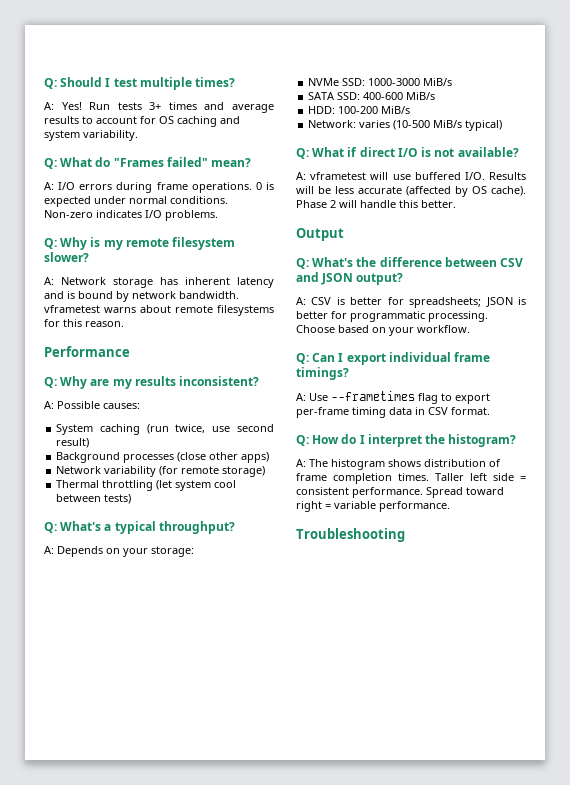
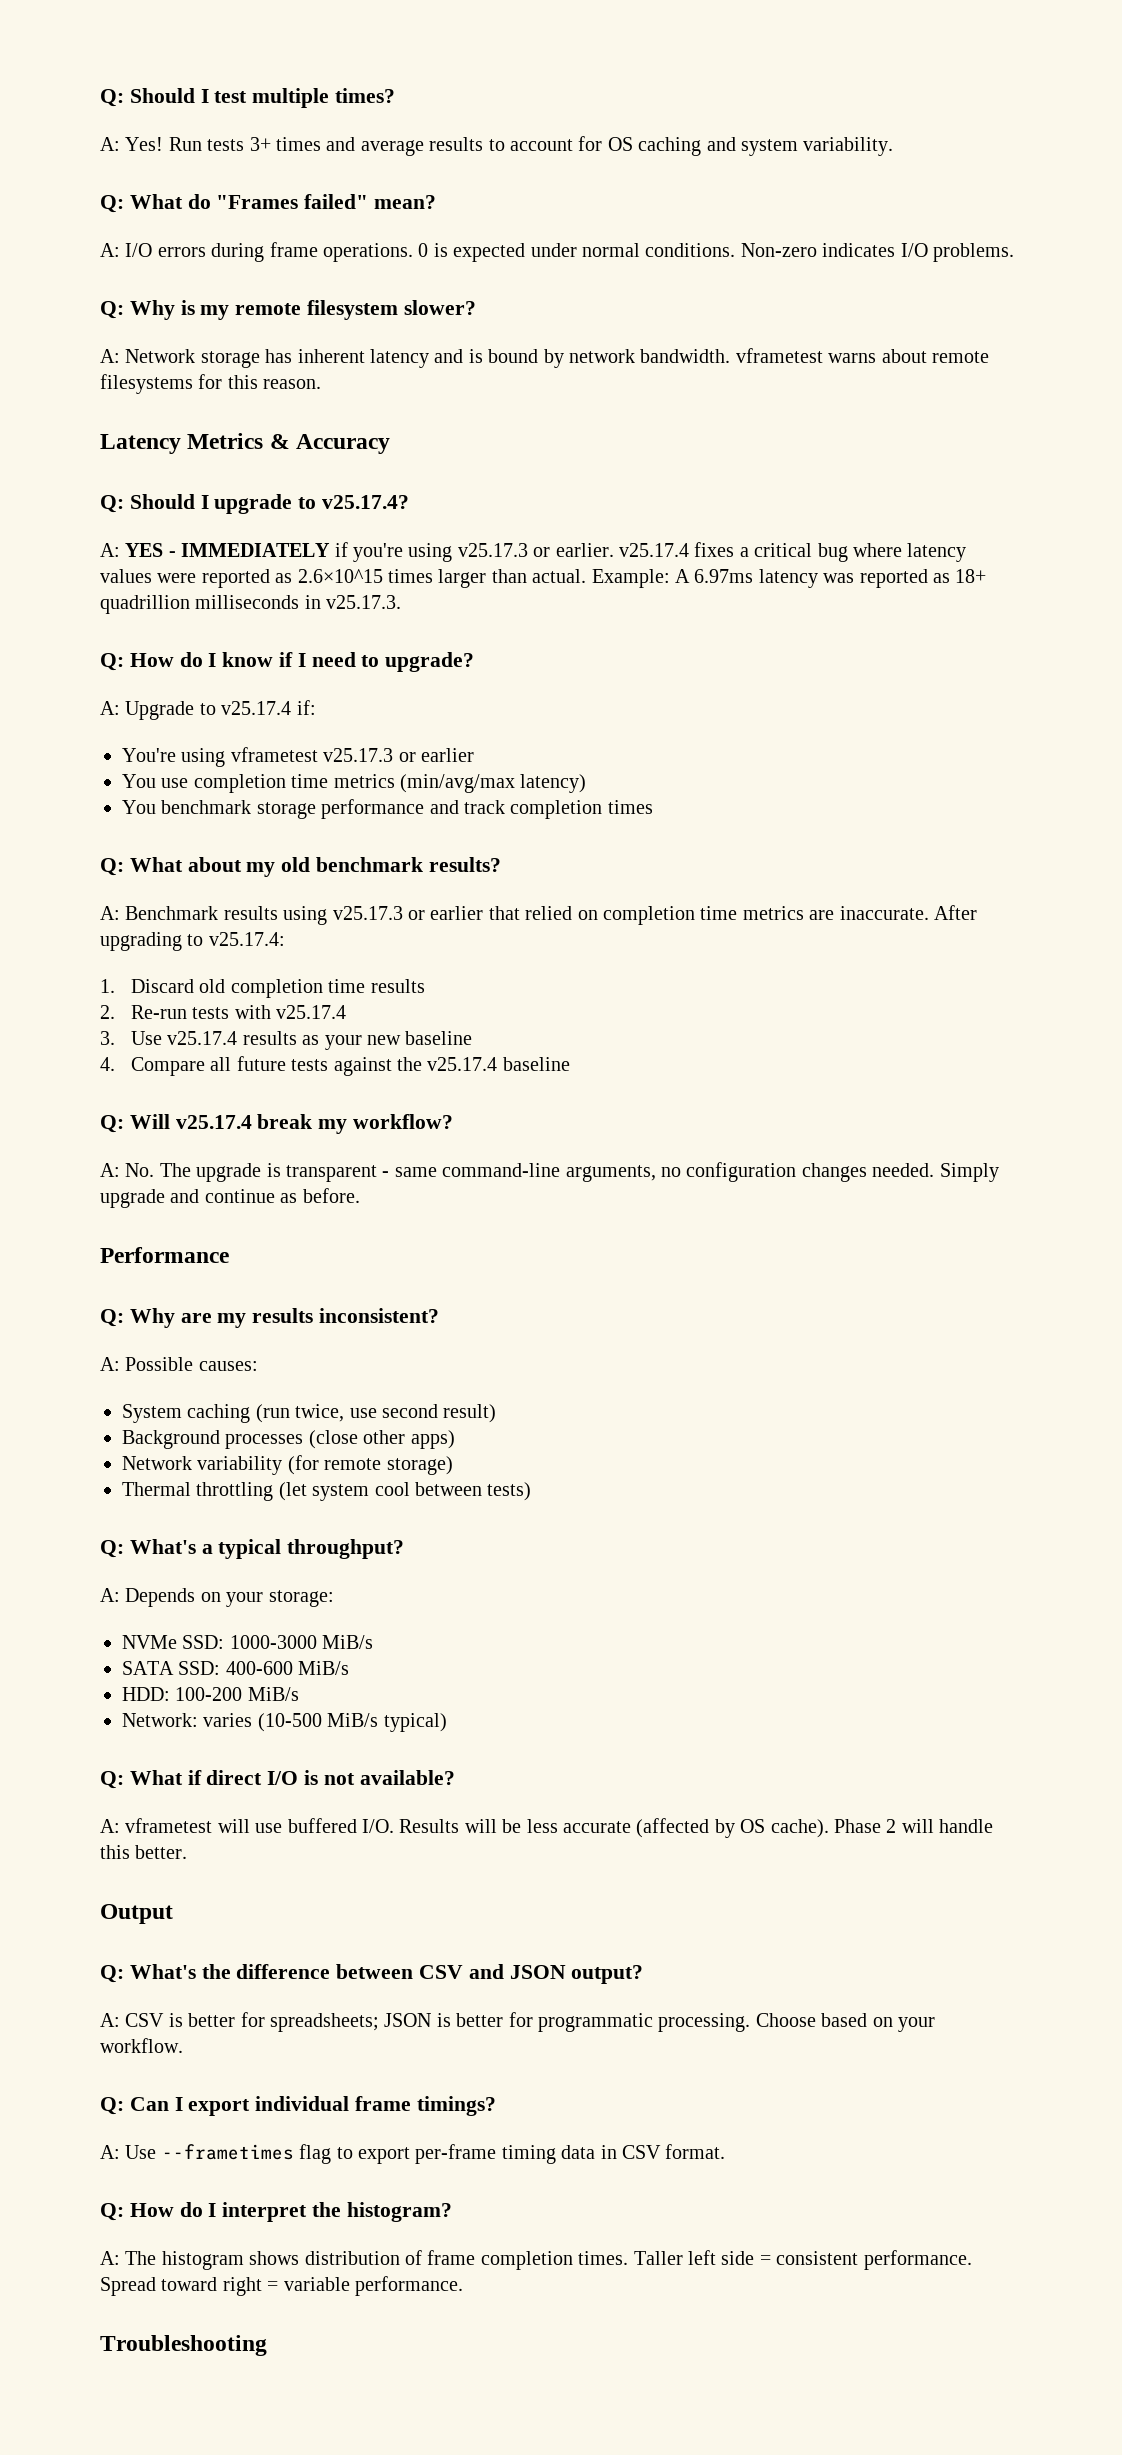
(124, 324) none -> [100,433,391,454] [100,494,410,514] [100,542,967,562] [100,569,987,588] [100,595,402,614] [100,652,475,672] [100,700,316,720] [122,747,474,767] [122,774,587,793] [122,799,653,819] [100,857,501,877] [100,905,977,925] [100,932,285,951] [100,979,425,998] [100,1005,347,1019] [100,1031,473,1050] [100,1056,570,1076] [100,1114,454,1134] [100,1162,999,1182] [100,1188,360,1208] // Latency Metrics & Accuracy // Q: Should I upgrade to v25.17.4? // A: YES - IMMEDIATELY if you're using v25.17.3 or earlier. v25.17.4 fixes a critical bug where latency values were reported as 2.6×10^15 times larger than actual. Example: A 6.97ms latency was reported as 18+ quadrillion milliseconds in v25.17.3. // Q: How do I know if I need to upgrade? // A: Upgrade to v25.17.4 if: // You're using vframetest v25.17.3 or earlier // You use completion time metrics (min/avg/max latency) // You benchmark storage performance and track completion times // Q: What about my old benchmark results? // A: Benchmark results using v25.17.3 or earlier that relied on completion time metrics are inaccurate. After upgrading to v25.17.4: // 1. Discard old completion time results // 2. Re-run tests with v25.17.4 // 3. Use v25.17.4 results as your new baseline // 4. Compare all future tests against the v25.17.4 baseline // Q: Will v25.17.4 break my workflow? // A: No. The upgrade is transparent - same command-line arguments, no configuration changes needed. Simply upgrade and continue as before.

